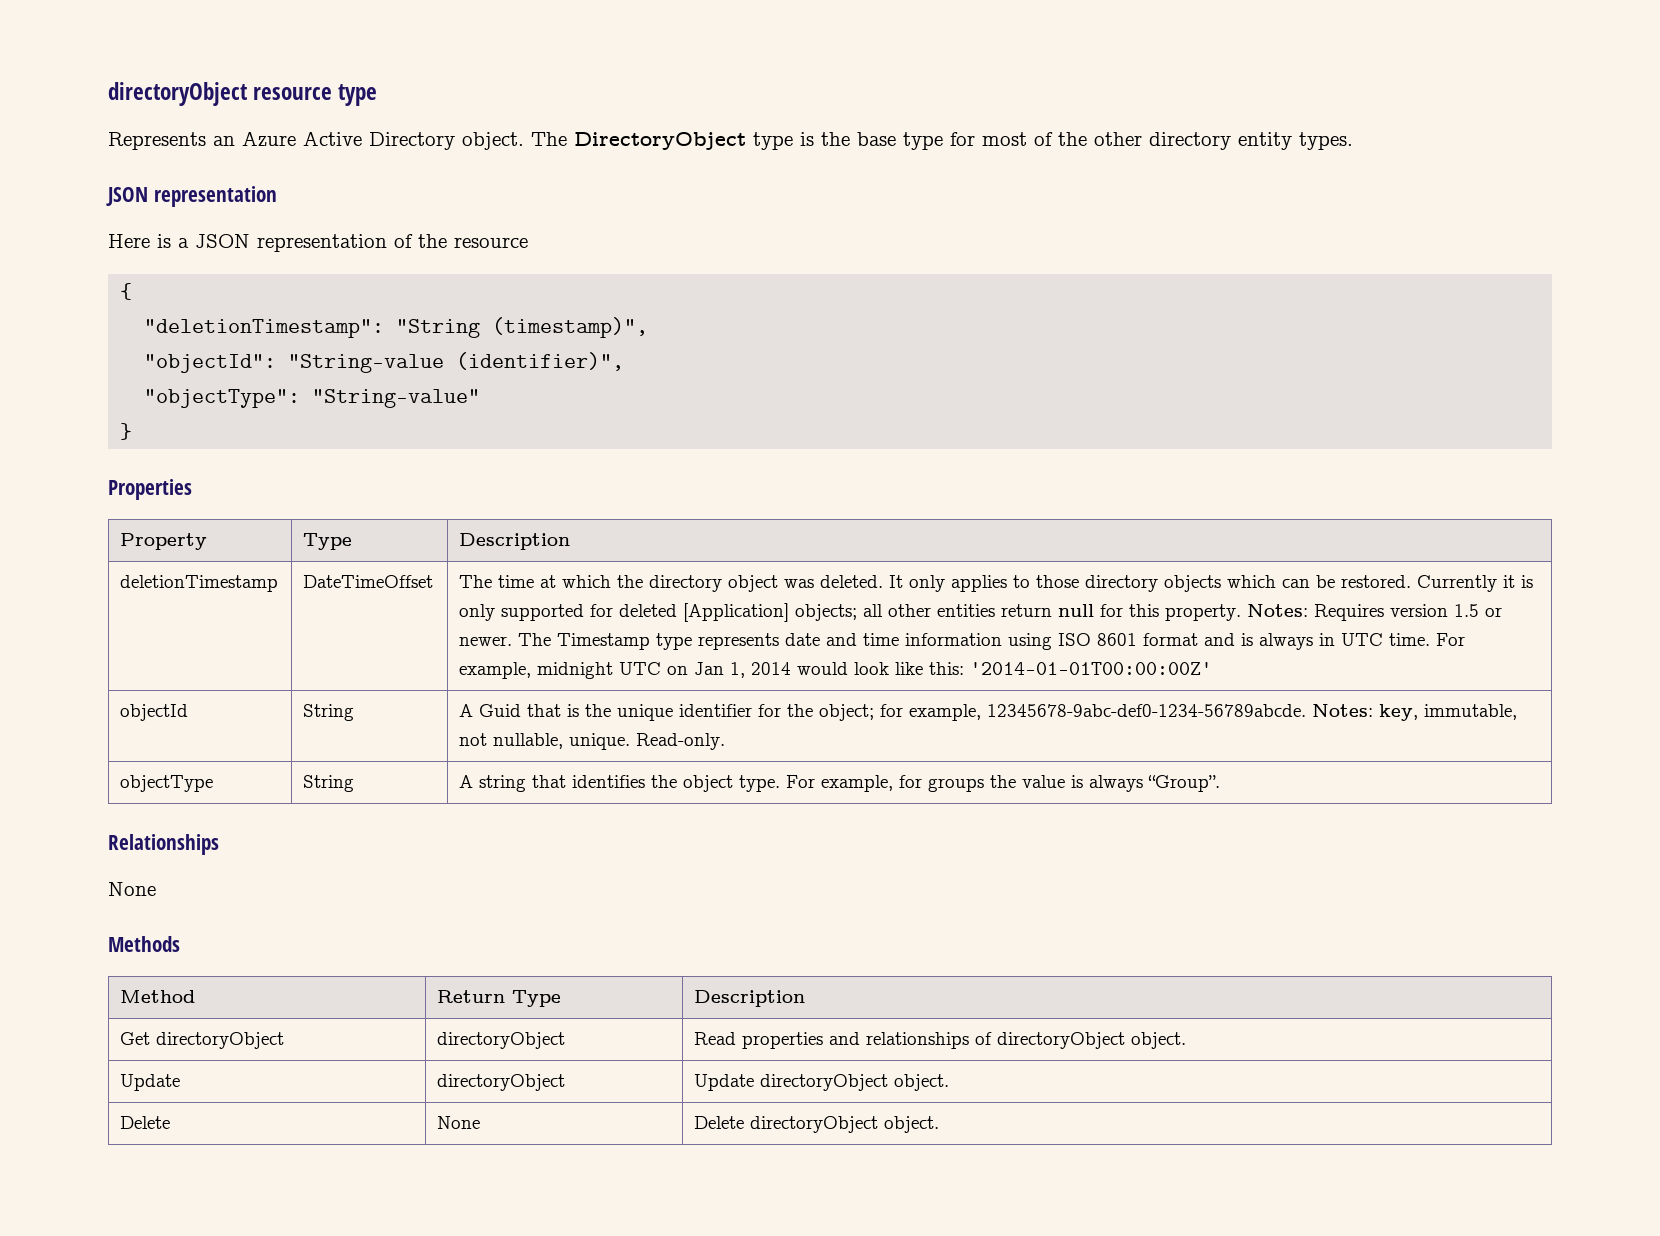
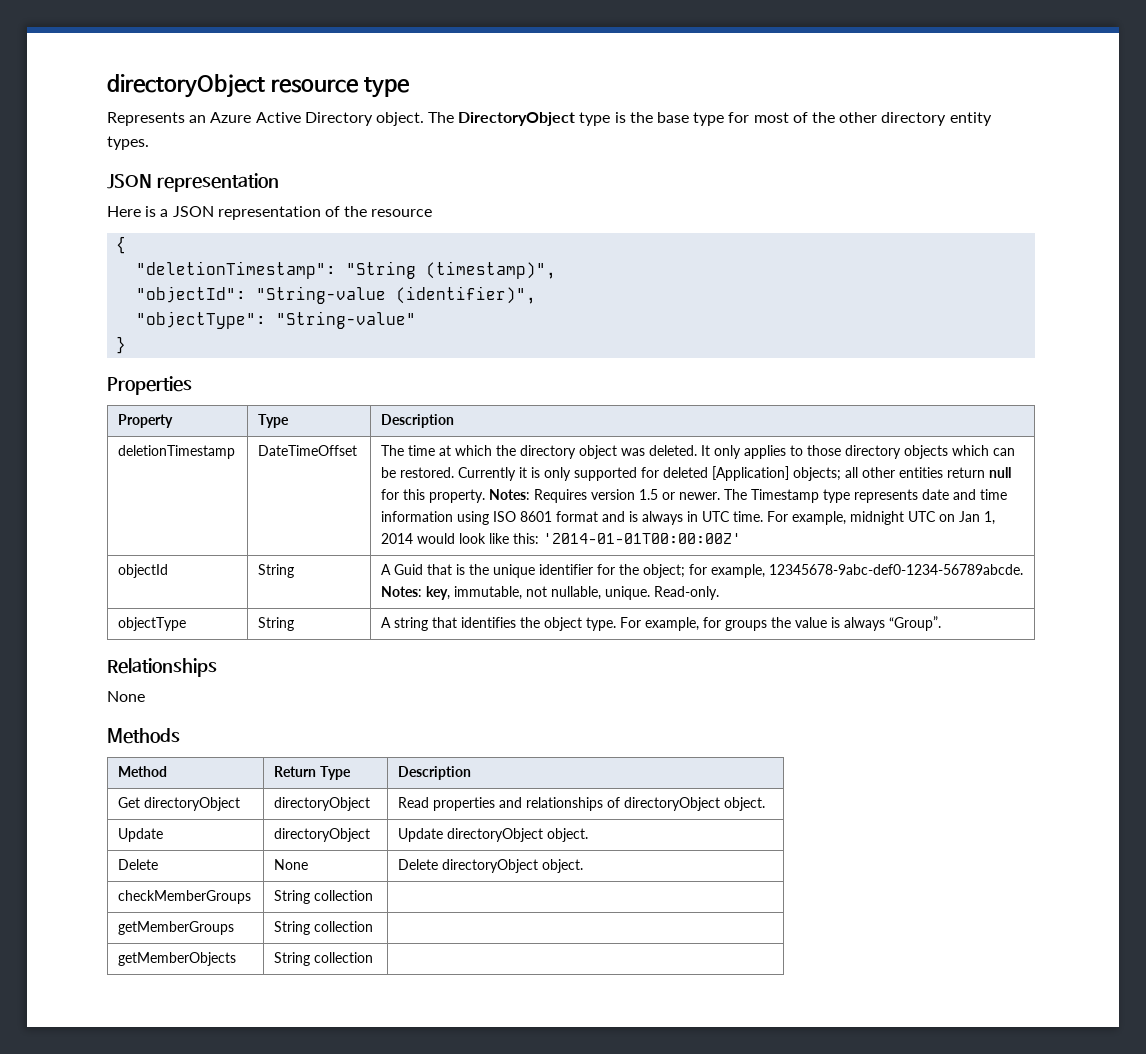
(940, 1124) none -> [118,890,252,904] [274,890,374,904] [118,921,235,935] [274,921,374,935] [118,952,237,966] [274,952,374,966] // checkMemberGroups | String collection | // getMemberGroups | String collection | // getMemberObjects | String collection |

